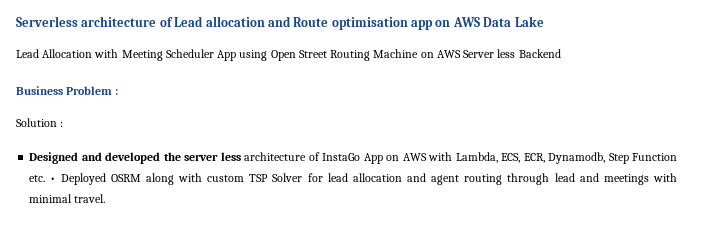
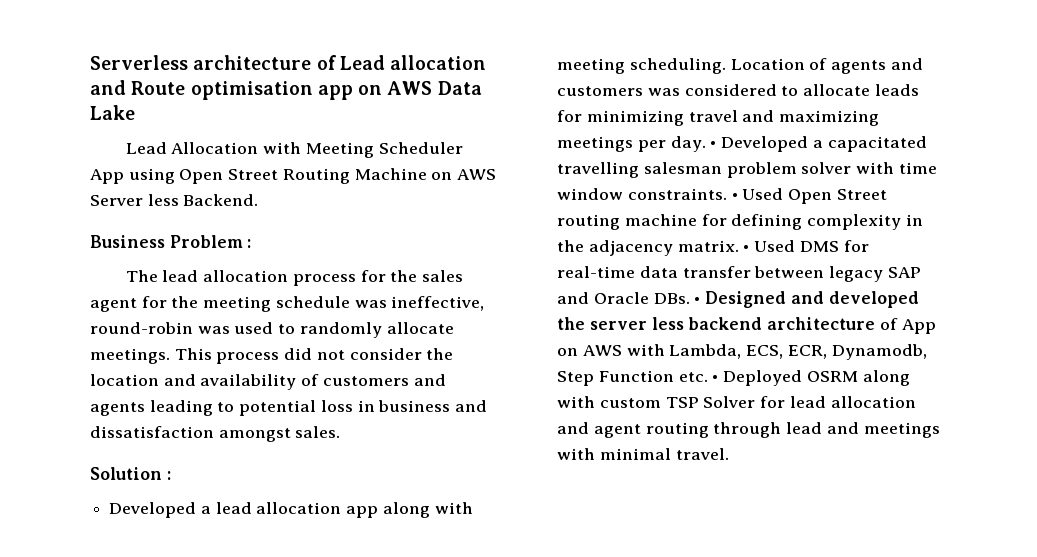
[518,49,561,58] Backend -> [183,194,259,206] Backend.
[16,118,64,127] Solution : // -> [125,270,463,286] [90,296,485,312] [90,322,454,338] [90,348,454,364] [90,374,446,390] [90,400,488,416] [90,426,341,442] [90,467,171,480] [109,502,473,518] [557,58,923,74] [557,84,919,96] [557,110,880,126] [557,136,927,152] [557,162,937,178] [557,188,887,204] [557,214,923,230] [557,240,869,256] [557,266,921,282] [557,292,701,304] The lead allocation process for the sales agent for the meeting schedule was ineffective, round-robin was used to randomly allocate meetings. This process did not consider the location and availability of customers and agents leading to potential loss in business and dissatisfaction amongst sales. // Solution : // Developed a lead allocation app along with meeting scheduling. Location of agents and customers was considered to allocate leads for minimizing travel and maximizing meetings per day. • Developed a capacitated travelling salesman problem solver with time window constraints. • Used Open Street routing machine for defining complexity in the adjacency matrix. • Used DMS for real-time data transfer between legacy SAP and Oracle DBs. •
[244,152,361,161] architecture of InstaGo -> [688,317,898,330] backend architecture of

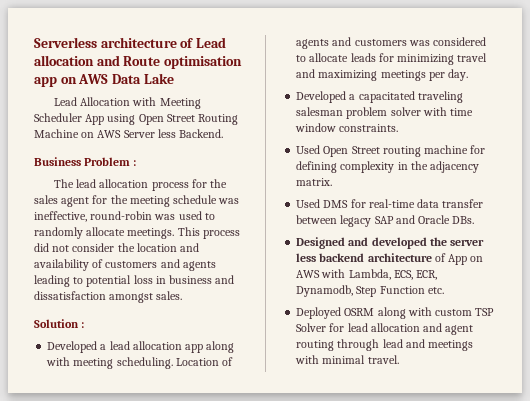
[710,141,717,148] • -> (469, 75) //
[557,162,640,178] travelling -> [417,91,463,103] traveling
[731,193,738,200] • -> (399, 128) //
[743,245,750,252] • -> (333, 182) //
[694,297,701,304] • -> (475, 220) //
[712,375,719,382] • -> (444, 290) //

